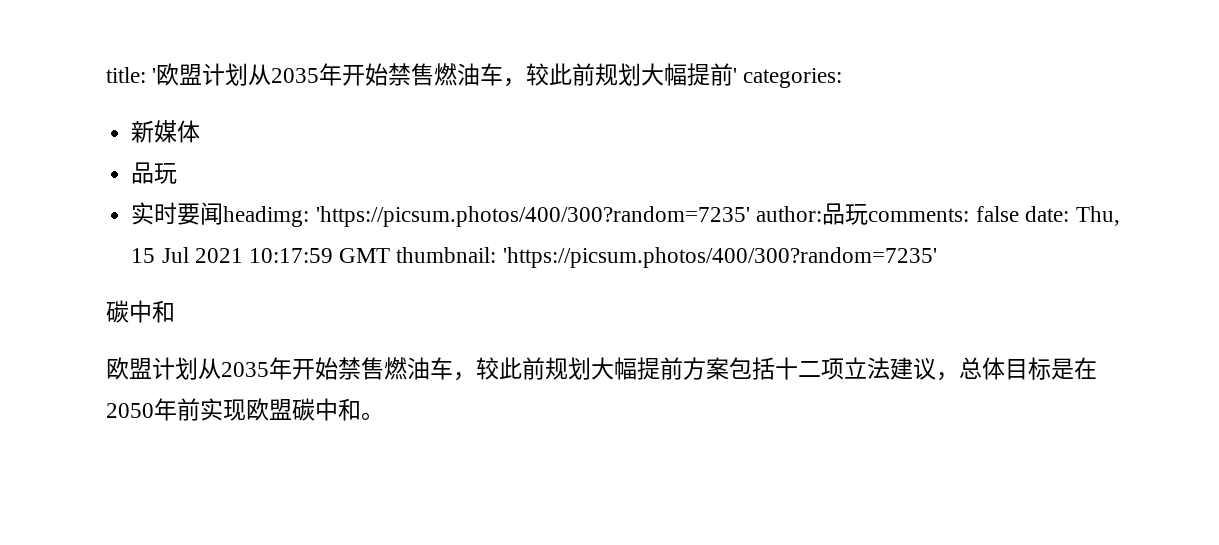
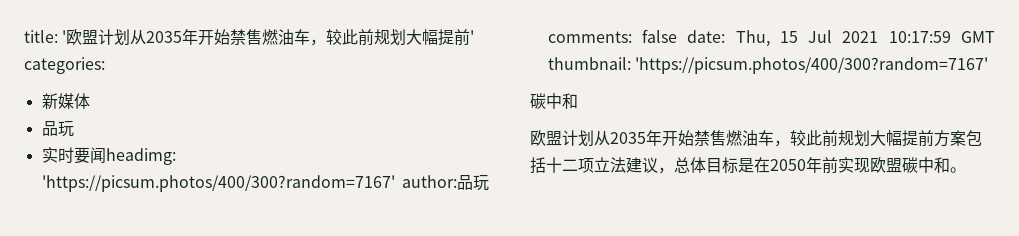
[315,206,750,227] 'https://picsum.photos/400/300?random=7235' -> [41,175,395,192] 'https://picsum.photos/400/300?random=7167'
[502,247,937,268] 'https://picsum.photos/400/300?random=7235' -> [634,57,988,74] 'https://picsum.photos/400/300?random=7167'

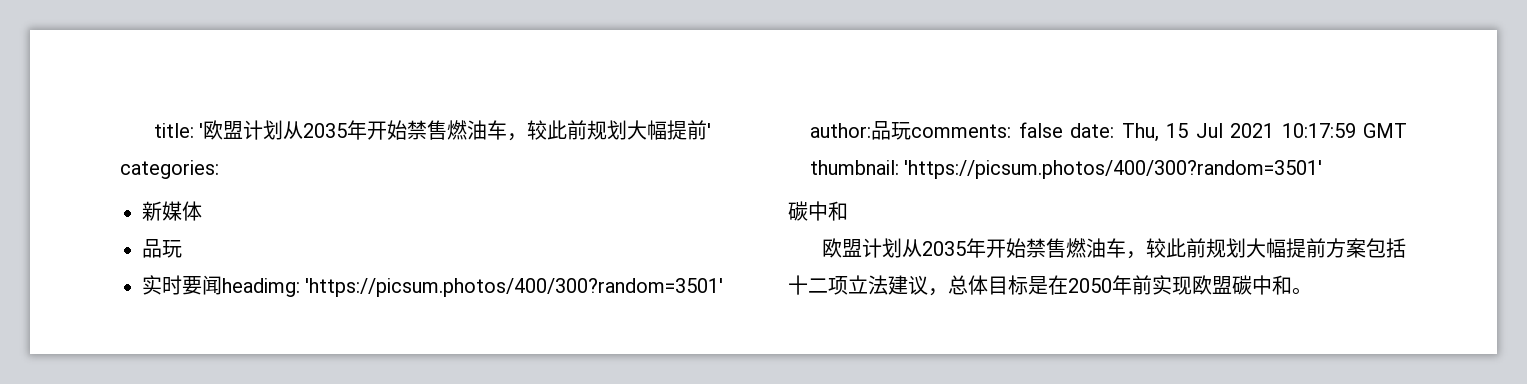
[41,175,395,192] 'https://picsum.photos/400/300?random=7167' -> [305,278,724,297] 'https://picsum.photos/400/300?random=3501'
[634,57,988,74] 'https://picsum.photos/400/300?random=7167' -> [904,160,1323,179] 'https://picsum.photos/400/300?random=3501'

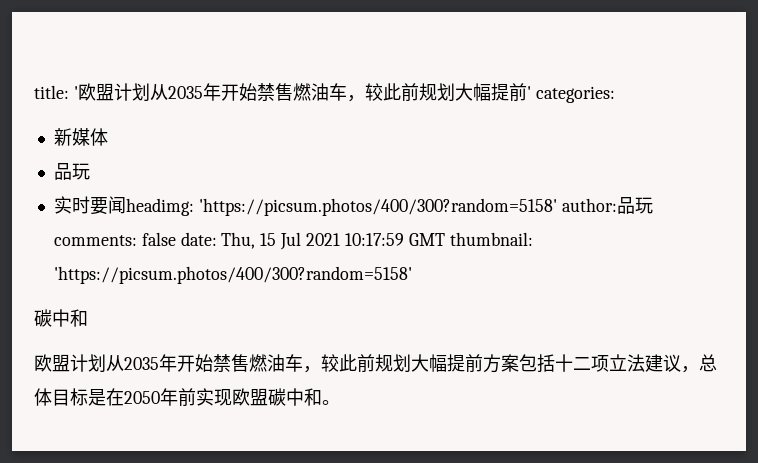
[305,278,724,297] 'https://picsum.photos/400/300?random=3501' -> [198,198,557,216] 'https://picsum.photos/400/300?random=5158'
[904,160,1323,179] 'https://picsum.photos/400/300?random=3501' -> [53,266,412,284] 'https://picsum.photos/400/300?random=5158'

